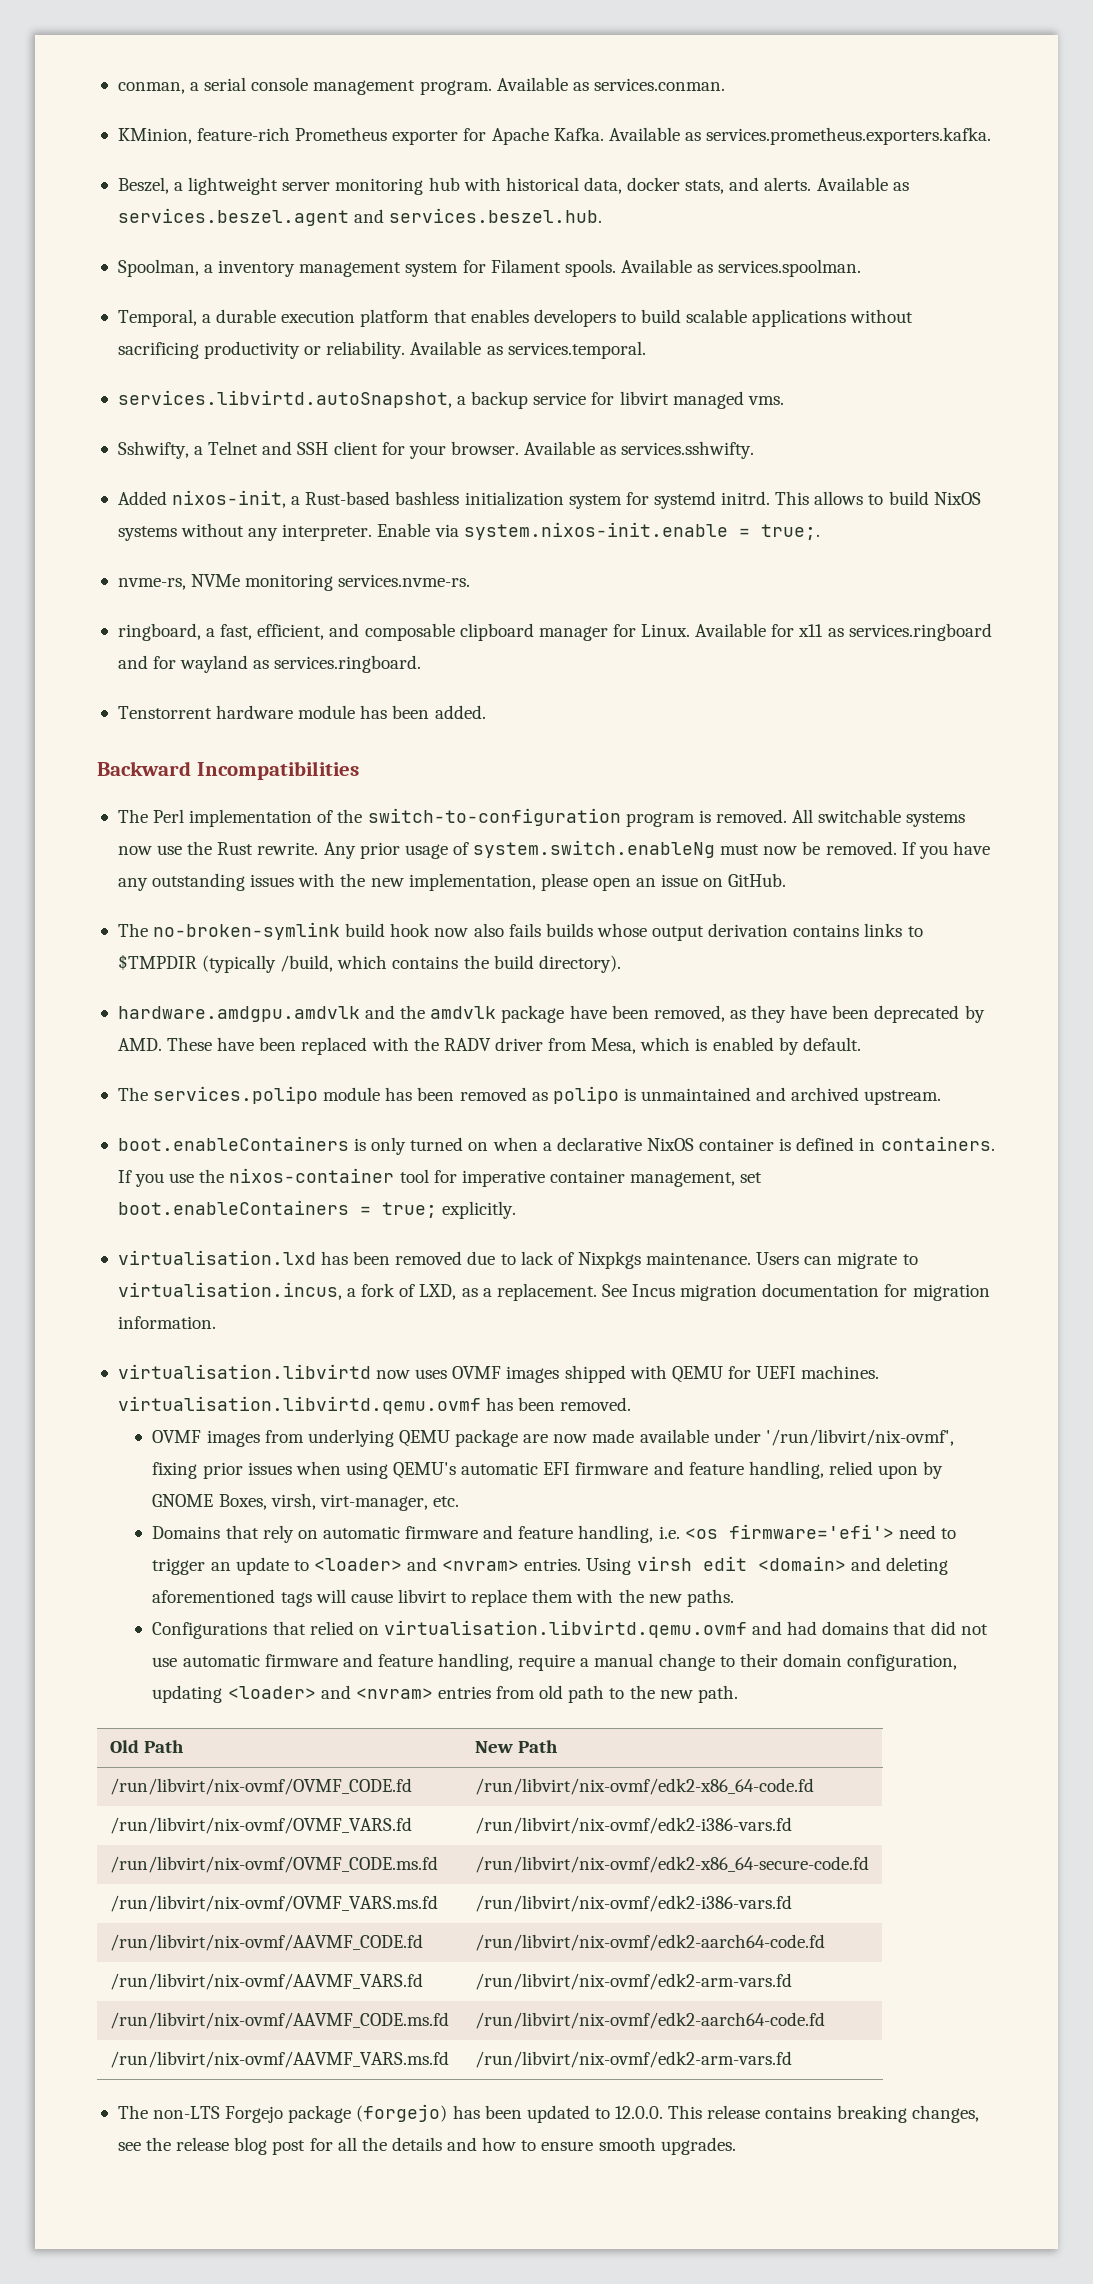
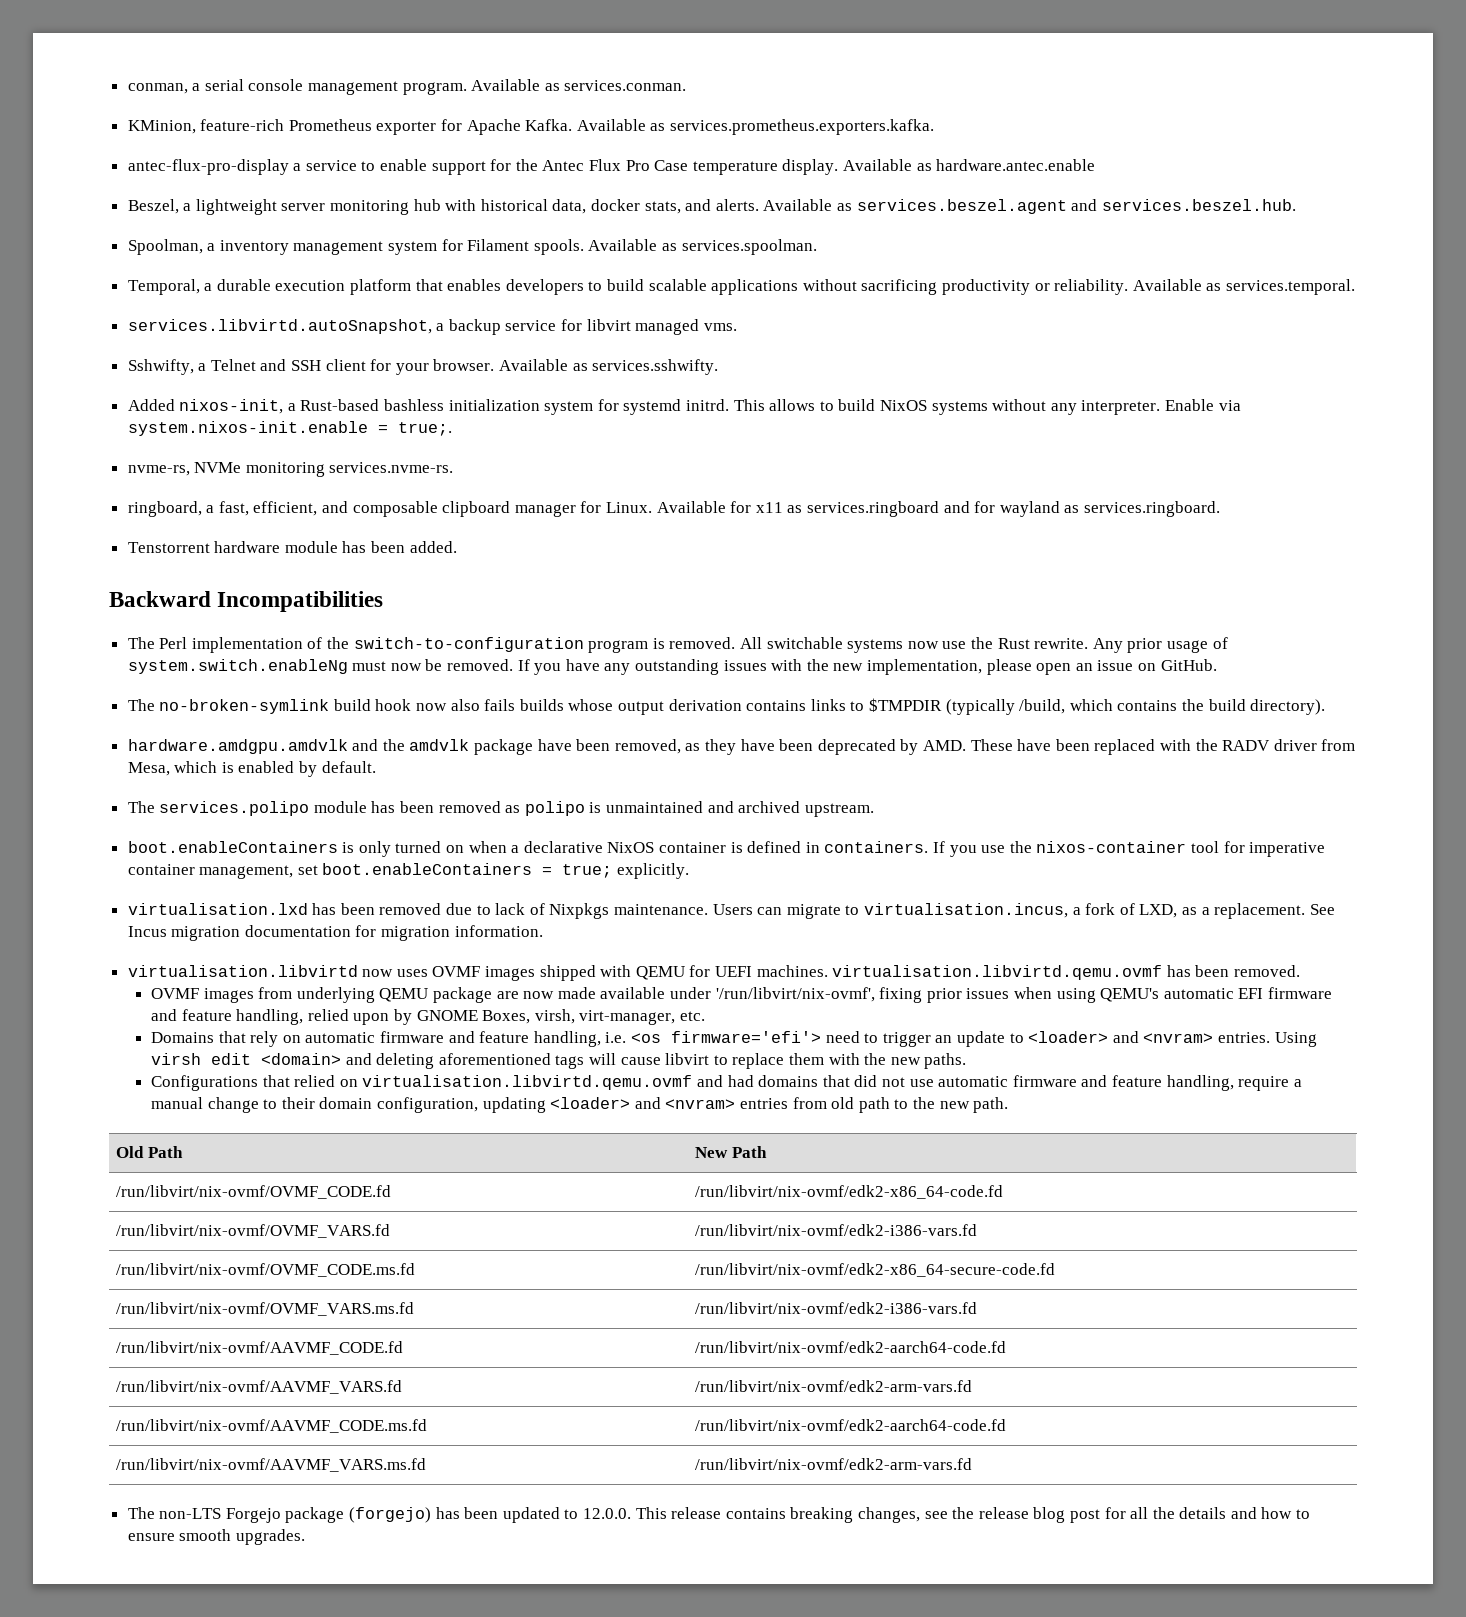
(992, 136) none -> [127,159,1096,175] // antec-flux-pro-display a service to enable support for the Antec Flux Pro Case temperature display. Available as hardware.antec.enable

